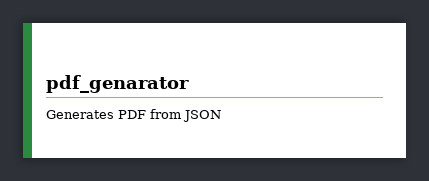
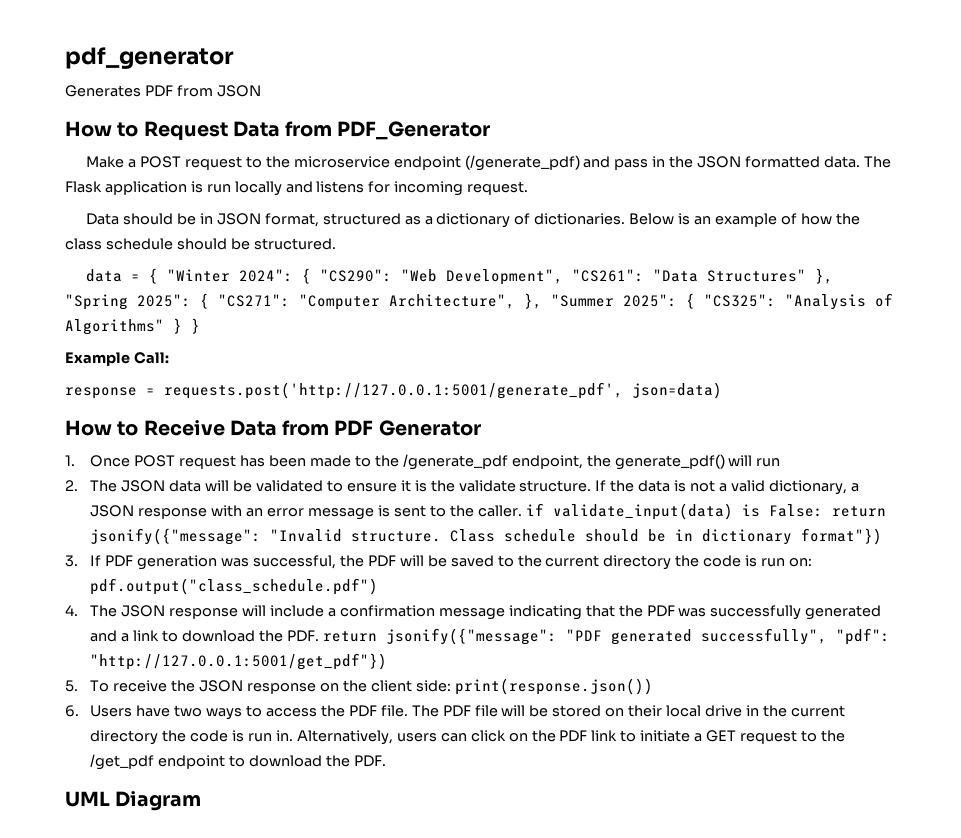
[46,75,189,93] pdf_genarator -> [65,47,234,69] pdf_generator
(221, 116) none -> [65,121,491,140] [86,155,891,171] [65,181,529,196] [86,213,860,228] [65,238,336,250] [86,268,834,285] [65,293,893,310] [65,318,200,335] [65,352,169,366] [65,382,722,399] [65,420,481,436] [65,454,781,470] [65,480,859,495] [90,503,886,520] [90,528,883,545] [65,555,812,570] [90,578,379,595] [65,605,882,620] [90,628,890,645] [90,653,388,670] [65,678,653,695] [65,705,845,720] [90,730,845,745] [90,754,387,770] [65,791,202,811] // How to Request Data from PDF_Generator // Make a POST request to the microservice endpoint (/generate_pdf) and pass in the JSON formatted data. The Flask application is run locally and listens for incoming request. // Data should be in JSON format, structured as a dictionary of dictionaries. Below is an example of how the class schedule should be structured. // data = { "Winter 2024": { "CS290": "Web Development", "CS261": "Data Structures" }, "Spring 2025": { "CS271": "Computer Architecture", }, "Summer 2025": { "CS325": "Analysis of Algorithms" } } // Example Call: // response = requests.post('http://127.0.0.1:5001/generate_pdf', json=data) // How to Receive Data from PDF Generator // 1. Once POST request has been made to the /generate_pdf endpoint, the generate_pdf() will run // 2. The JSON data will be validated to ensure it is the validate structure. If the data is not a valid dictionary, a JSON response with an error message is sent to the caller. if validate_input(data) is False: return jsonify({"message": "Invalid structure. Class schedule should be in dictionary format"}) // 3. If PDF generation was successful, the PDF will be saved to the current directory the code is run on: pdf.output("class_schedule.pdf") // 4. The JSON response will include a confirmation message indicating that the PDF was successfully generated and a link to download the PDF. return jsonify({"message": "PDF generated successfully", "pdf": "http://127.0.0.1:5001/get_pdf"}) // 5. To receive the JSON response on the client side: print(response.json()) // 6. Users have two ways to access the PDF file. The PDF file will be stored on their local drive in the current directory the code is run in. Alternatively, users can click on the PDF link to initiate a GET request to the /get_pdf endpoint to download the PDF. // UML Diagram

